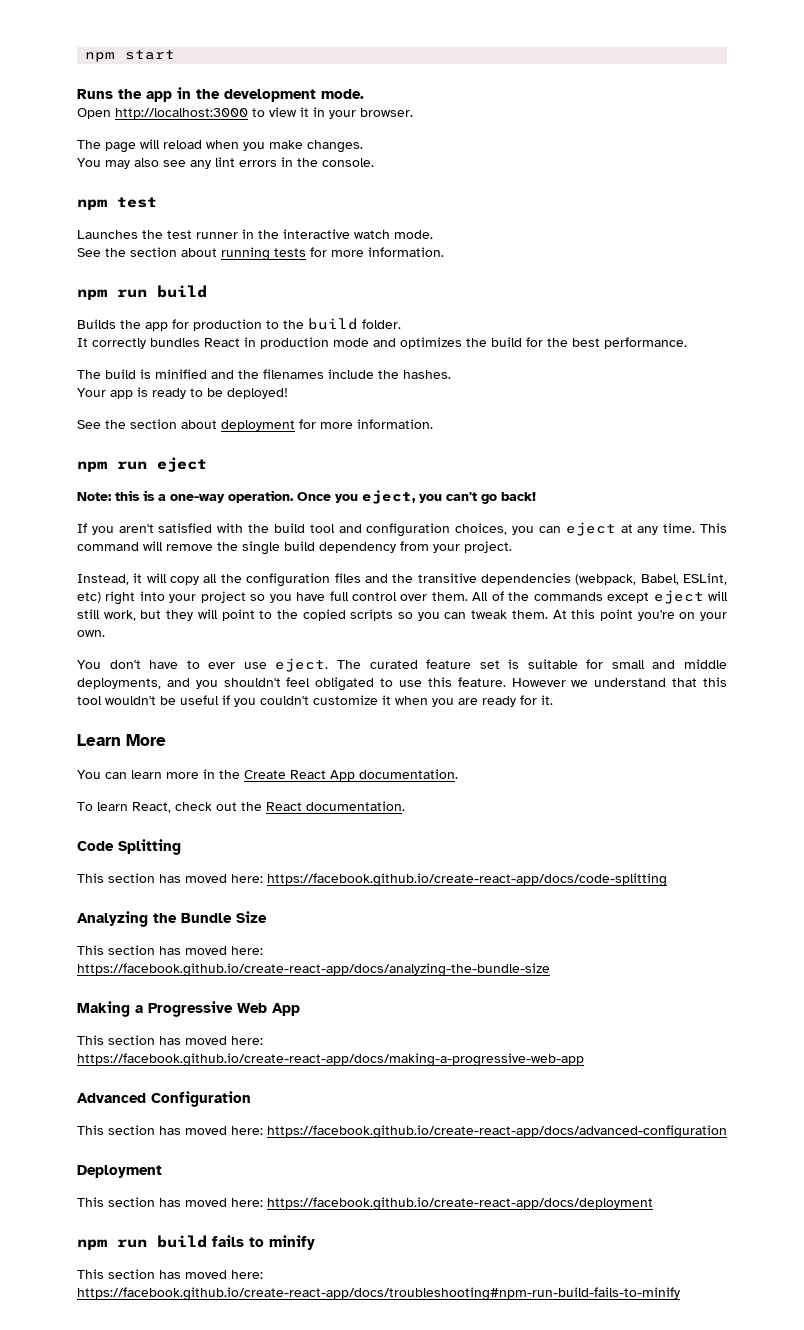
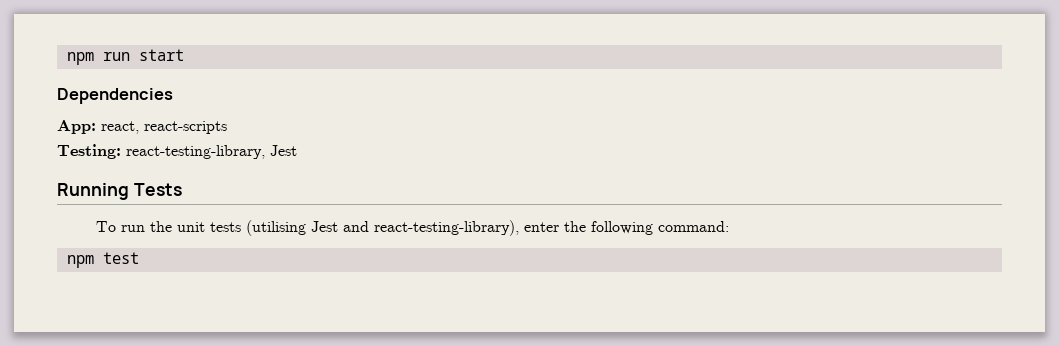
[85,52,116,62] npm -> [66,52,130,65] npm run
[77,87,364,102] [77,107,413,119] [77,139,363,153] [77,157,374,169] [77,197,157,210] [77,229,433,239] [77,247,444,261] [77,285,207,300] [77,318,401,331] [77,337,687,349] [77,369,451,379] [77,387,288,399] [77,419,433,431] [77,457,207,472] [77,490,536,504] [77,522,728,537] [77,541,512,555] [77,573,727,587] [77,590,729,605] [77,609,727,621] [77,630,105,637] [77,658,727,672] [77,677,727,691] [77,695,553,707] [77,734,166,746] [77,769,458,781] [77,801,405,813] [77,839,181,855] [77,873,667,887] [77,911,267,927] [77,945,263,955] [77,963,550,977] [77,1001,300,1017] [77,1035,263,1045] [77,1053,584,1067] [77,1091,251,1107] [77,1125,727,1139] [77,1165,162,1178] [77,1197,653,1211] [77,1235,315,1250] [77,1269,263,1279] [77,1287,680,1301] Runs the app in the development mode. // Open http://localhost:3000 to view it in your browser. // The page will reload when you make changes. // You may also see any lint errors in the console. // npm test // Launches the test runner in the interactive watch mode. // See the section about running tests for more information. // npm run build // Builds the app for production to the build folder. // It correctly bundles React in production mode and optimizes the build for the best performance. // The build is minified and the filenames include the hashes. // Your app is ready to be deployed! // See the section about deployment for more information. // npm run eject // Note: this is a one-way operation. Once you eject, you can't go back! // If you aren't satisfied with the build tool and configuration choices, you can eject at any time. This command will remove the single build dependency from your project. // Instead, it will copy all the configuration files and the transitive dependencies (webpack, Babel, ESLint, etc) right into your project so you have full control over them. All of the commands except eject will still work, but they will point to the copied scripts so you can tweak them. At this point you're on your own. // You don't have to ever use eject. The curated feature set is suitable for small and middle deployments, and you shouldn't feel obligated to use this feature. However we understand that this tool wouldn't be useful if you couldn't customize it when you are ready for it. // Learn More // You can learn more in the Create React App documentation. // To learn React, check out the React documentation. // Code Splitting // This section has moved here: https://facebook.github.io/create-react-app/docs/code-splitting // Analyzing the Bundle Size // This section has moved here: https://facebook.github.io/create-react-app/docs/analyzing-the-bundle-size // Making a Progressive Web App // This section has moved here: https://facebook.github.io/create-react-app/docs/making-a-progressive-web-app // Advanced Configuration // This section has moved here: https://facebook.github.io/create-react-app/docs/advanced-configuration // Deployment // This section has moved here: https://facebook.github.io/create-react-app/docs/deployment // npm run build fails to minify // This section has moved here: https://facebook.github.io/create-react-app/docs/troubleshooting#npm-run-build-fails-to-minify -> [57,88,173,104] [57,120,227,134] [57,144,297,159] [57,183,182,200] [96,220,730,236] [66,252,139,268] Dependencies // App: react, react-scripts // Testing: react-testing-library, Jest // Running Tests // To run the unit tests (utilising Jest and react-testing-library), enter the following command: // npm test

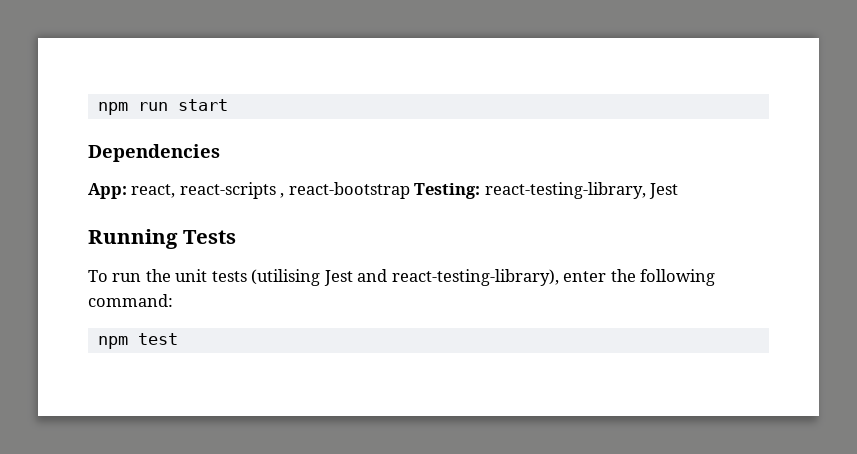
(227, 127) // -> [280,182,410,199] , react-bootstrap

